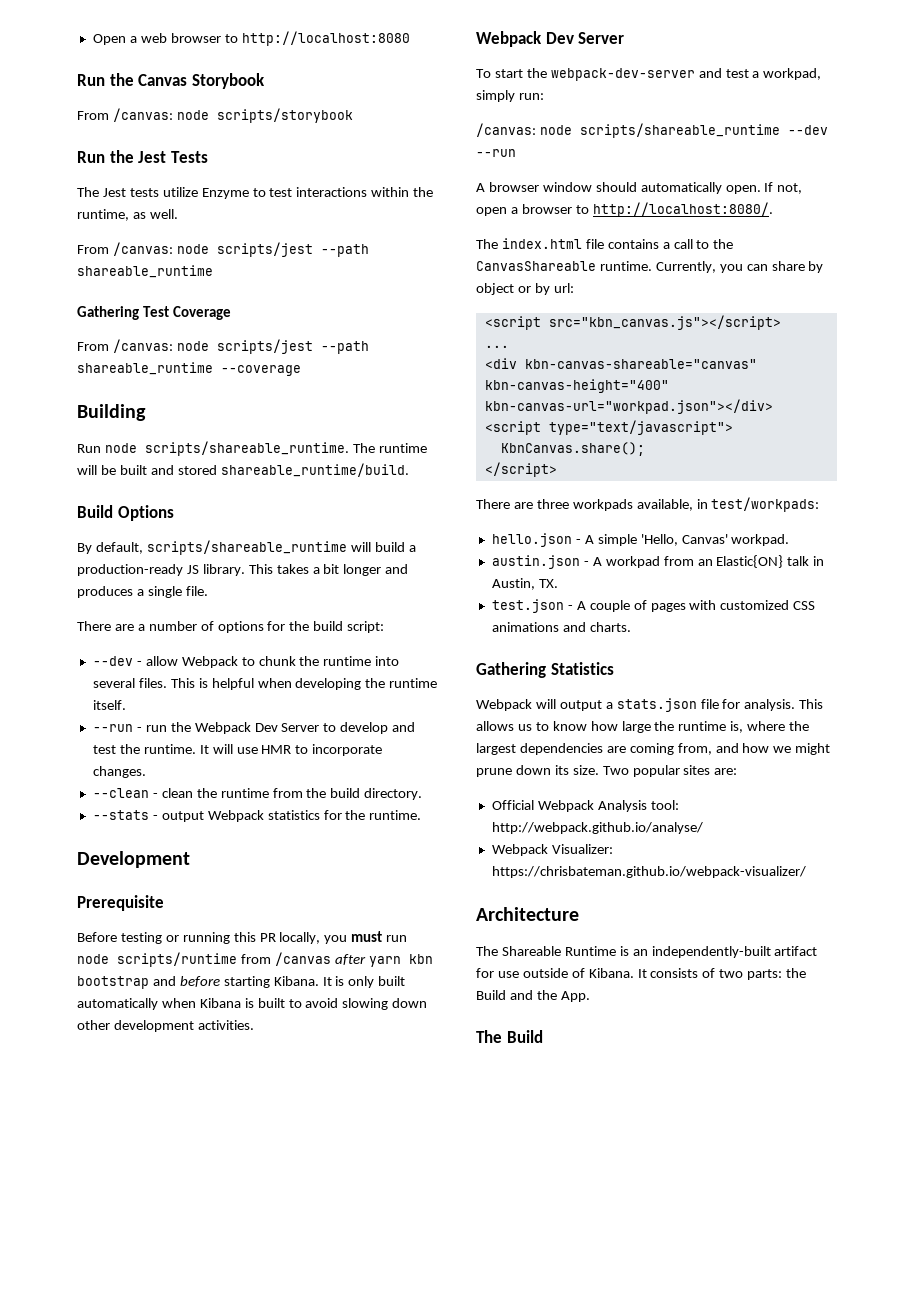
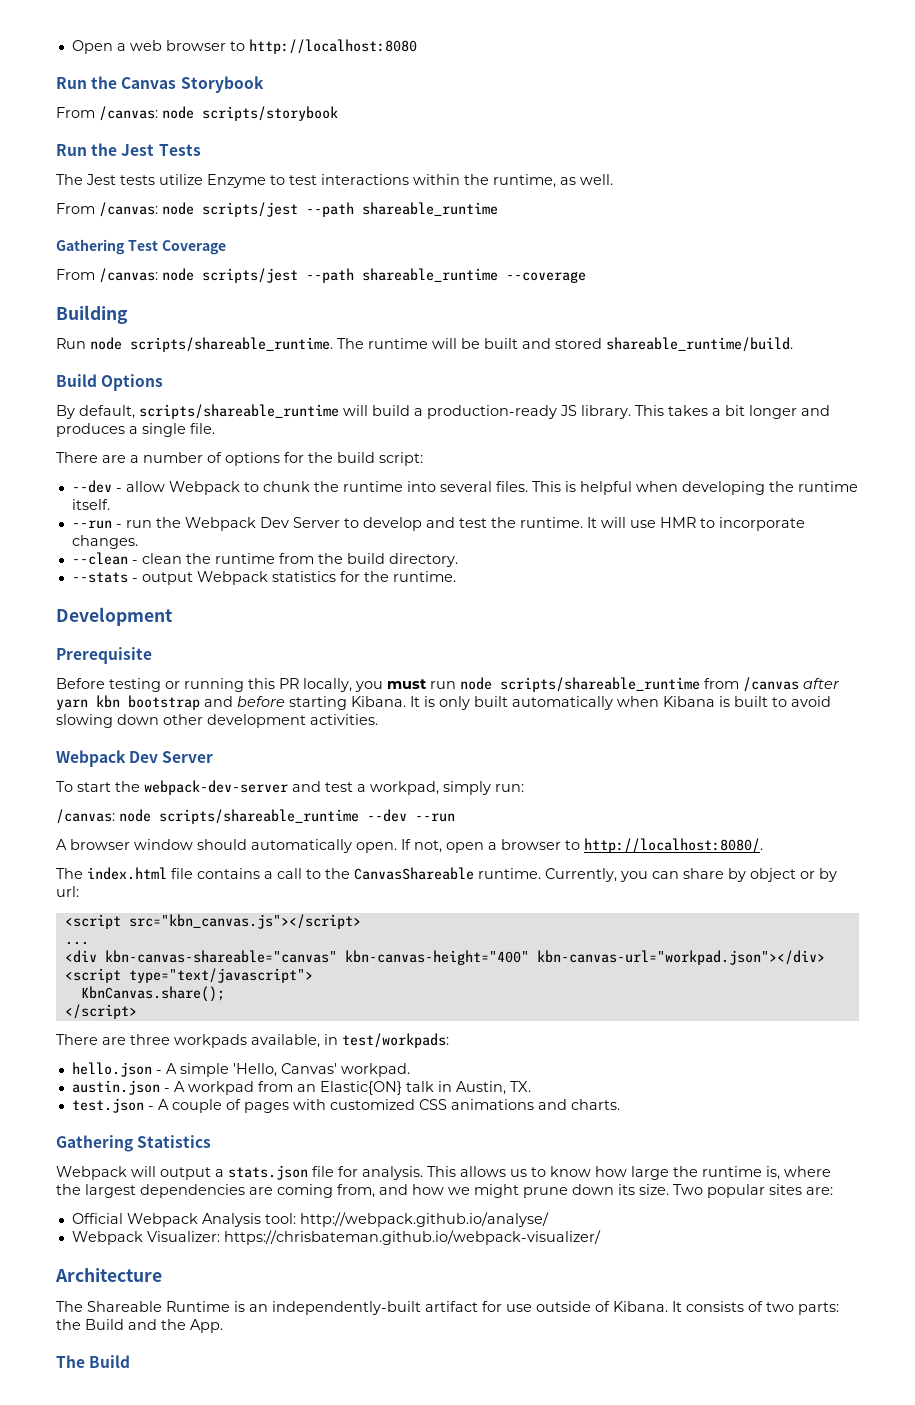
[117,952,237,967] scripts/runtime -> [500,677,700,692] scripts/shareable_runtime

